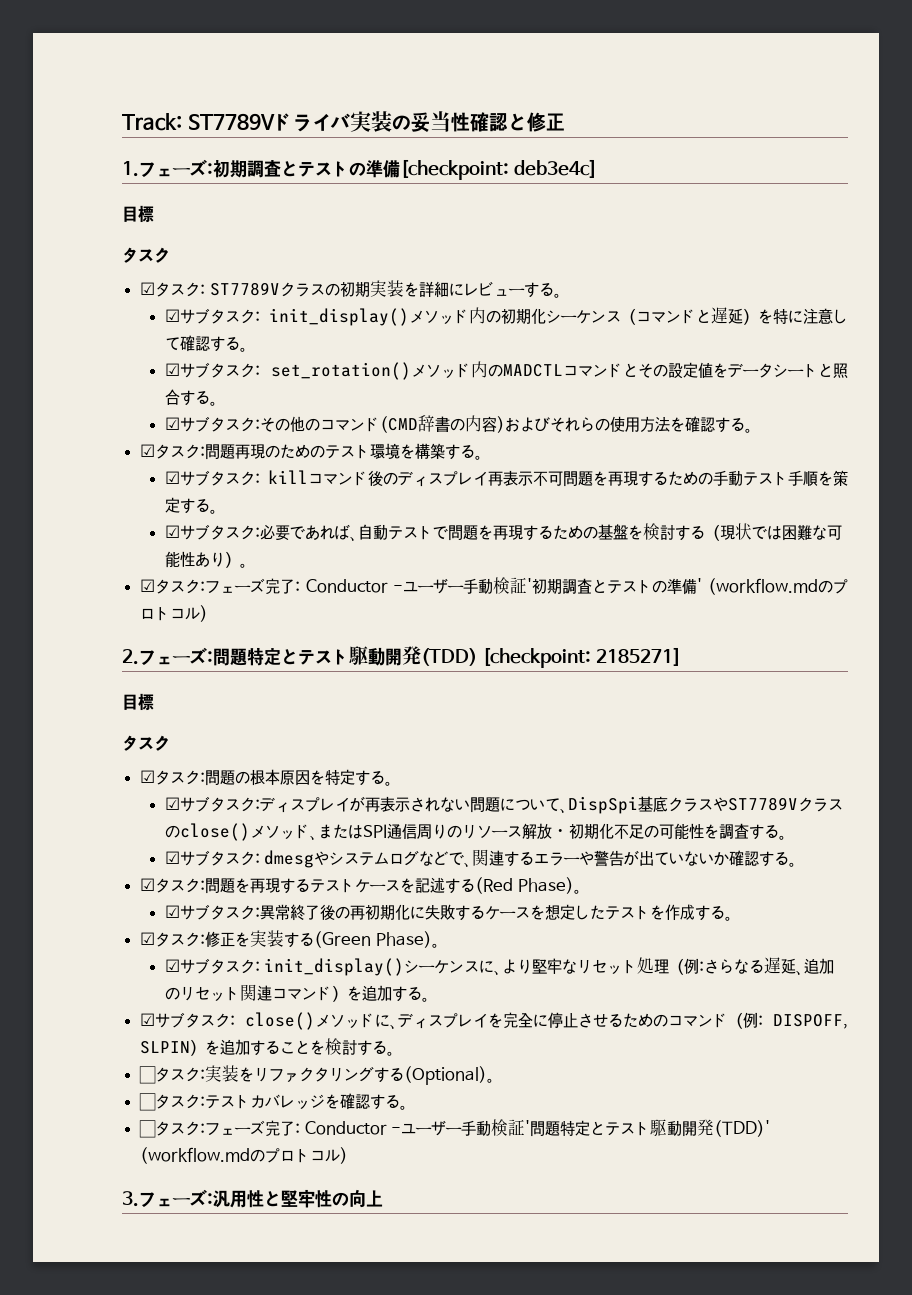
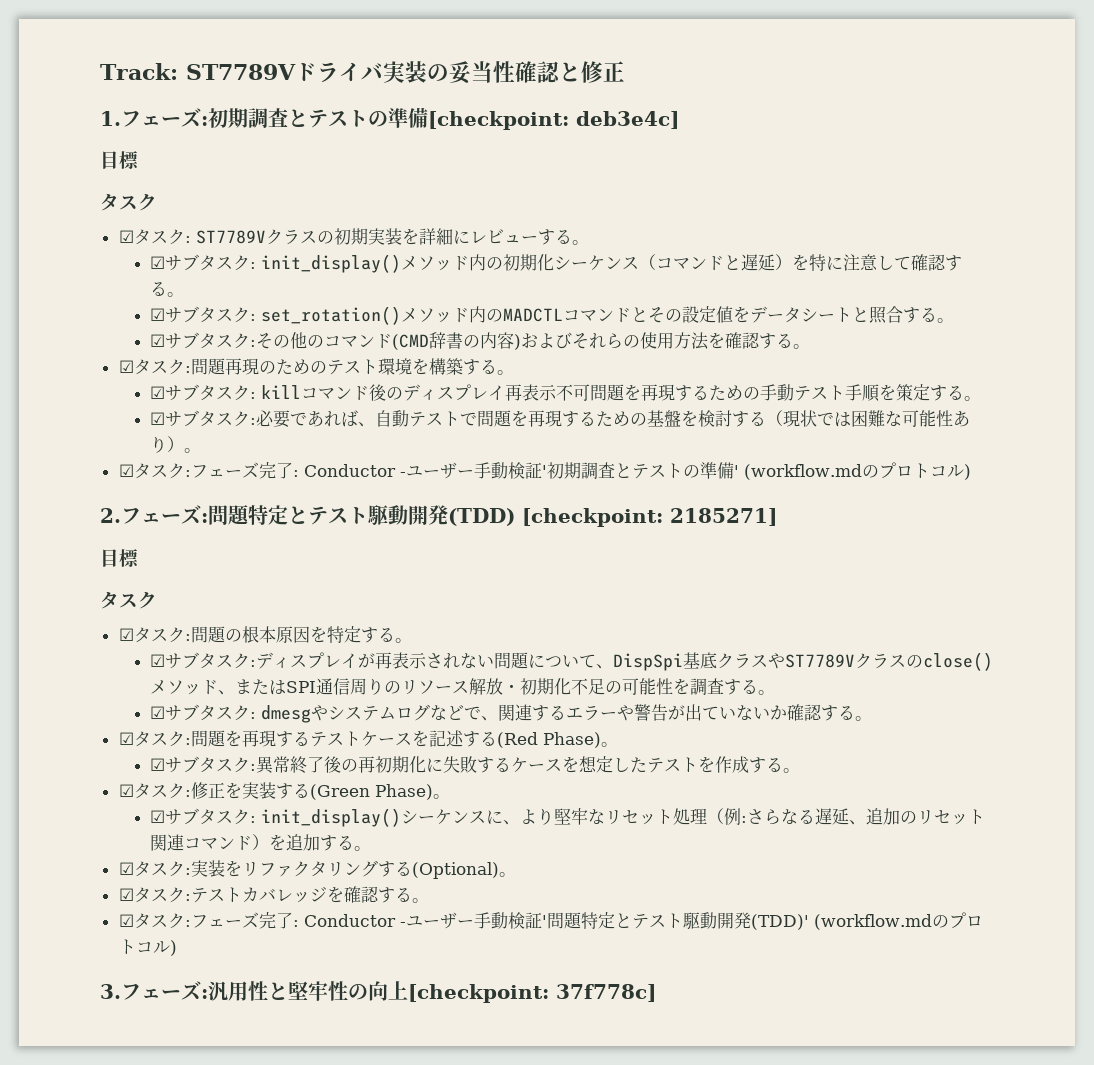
[155,1012,849,1030] [140,1038,396,1056] [139,1066,157,1084] サブタスク: close()メソッドに、ディスプレイを完全に停止させるためのコマンド（例: DISPOFF, SLPIN）を追加することを検討する。 // ☐ -> (134, 868) none
[139,1093,157,1111] ☐ -> [118,888,134,901] ☑
[139,1120,157,1138] ☐ -> [118,914,134,927] ☑
(383, 1198) none -> [408,984,656,1003] [checkpoint: 37f778c]

